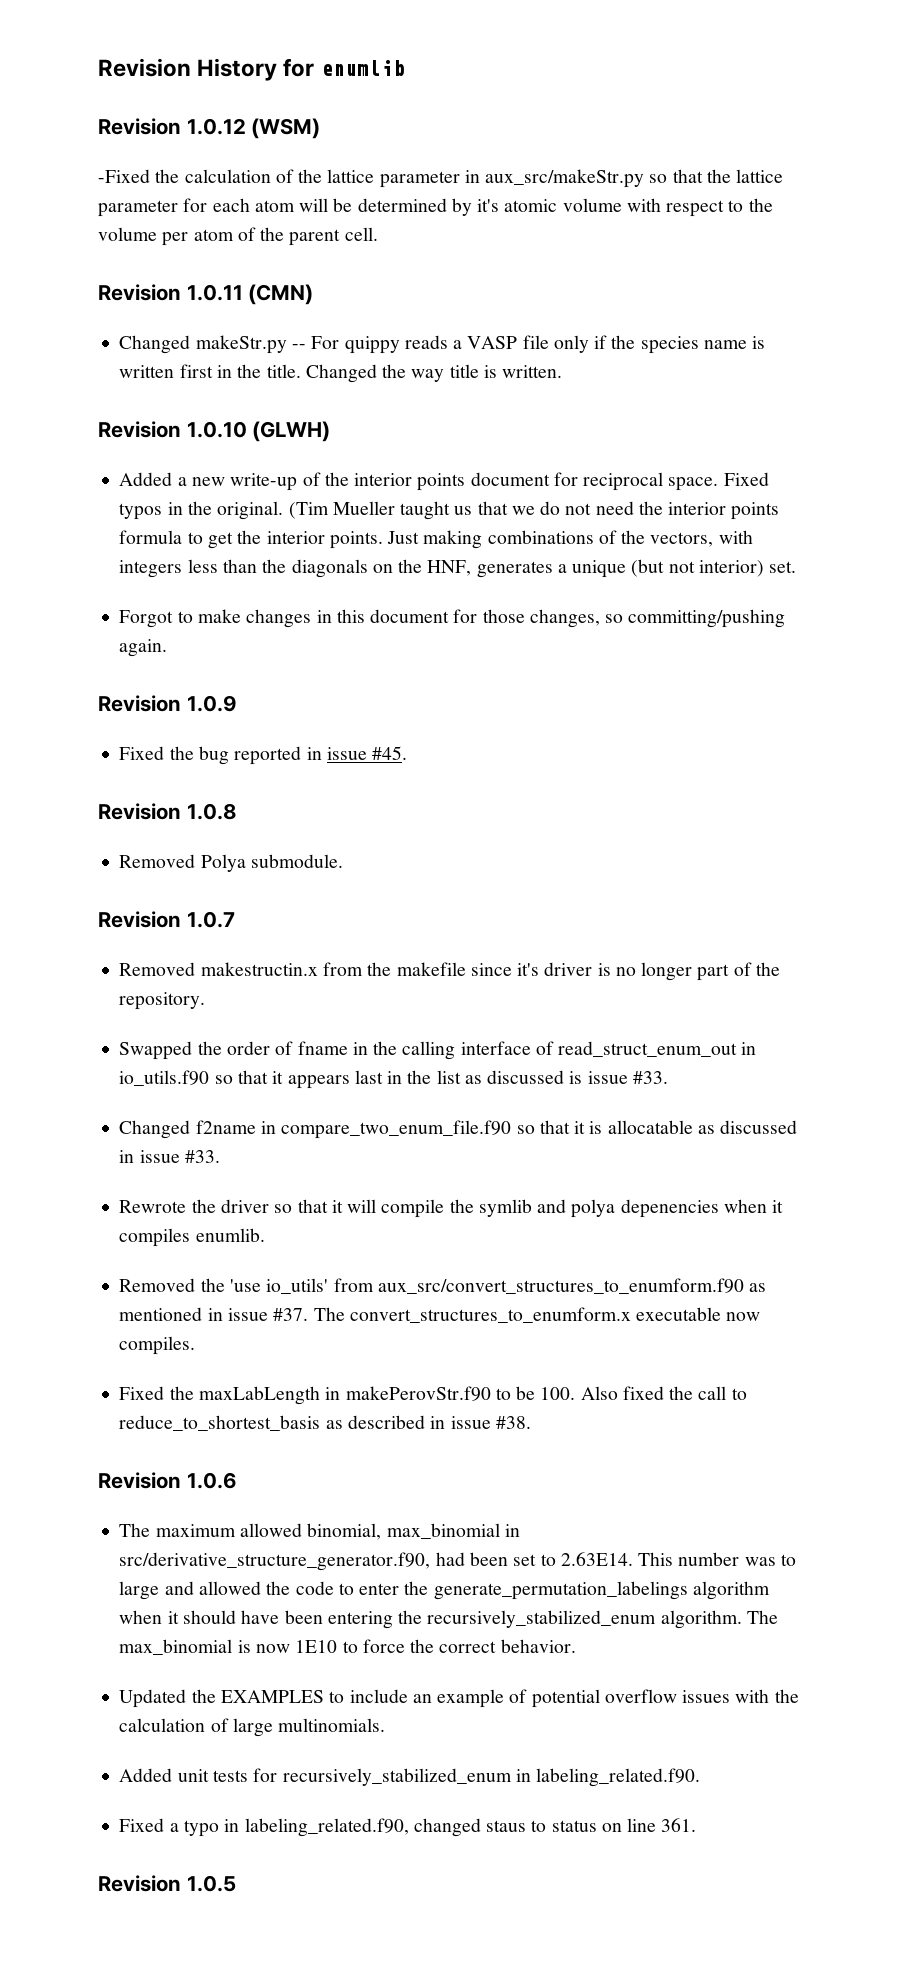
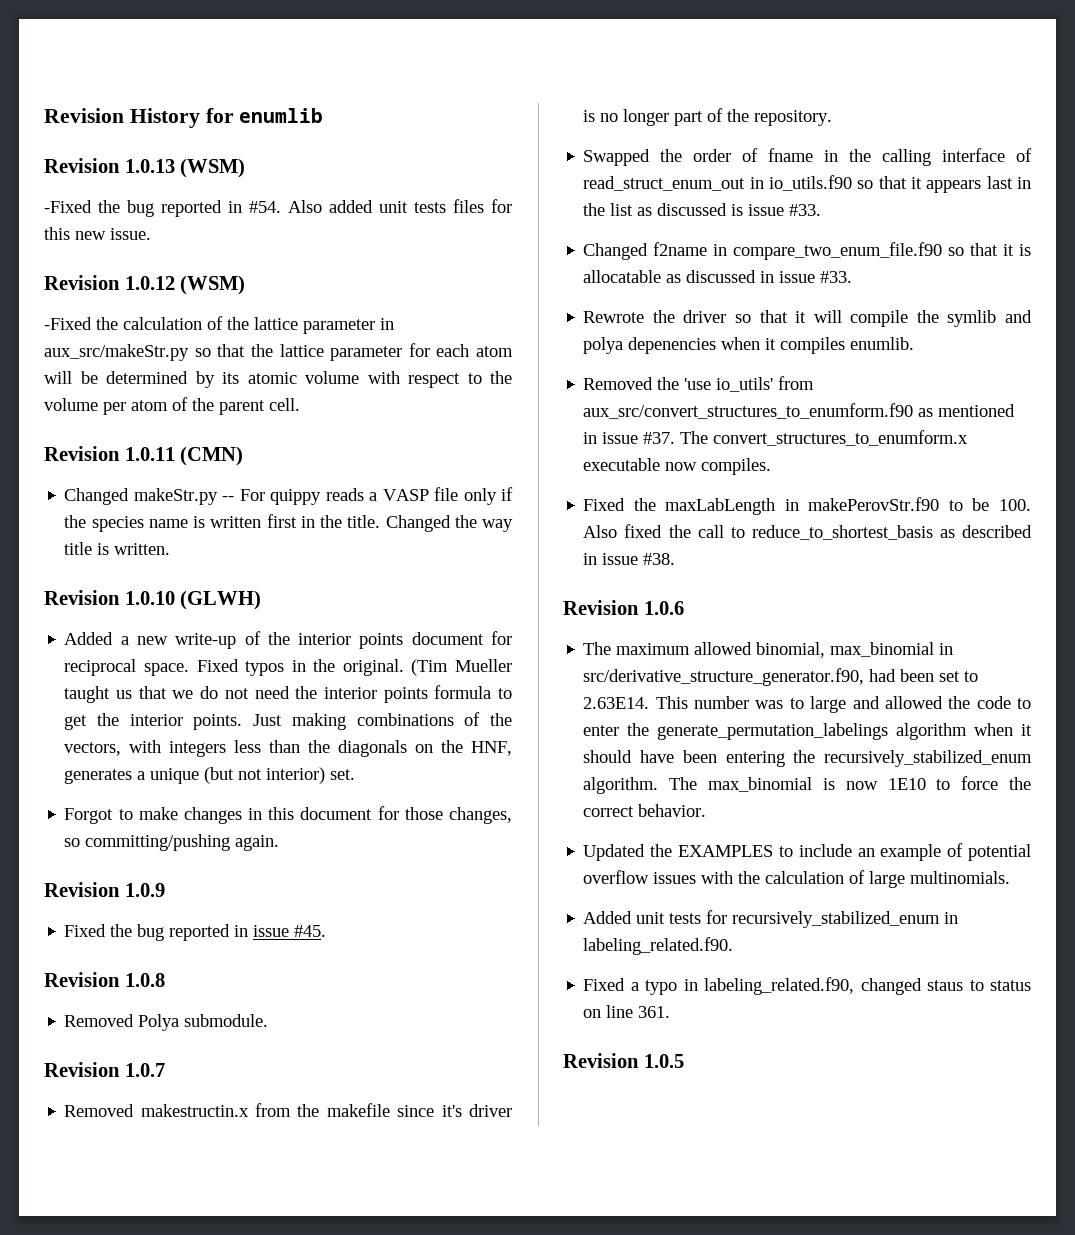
(405, 68) none -> [44,158,246,178] [44,199,512,217] [44,227,151,240] // Revision 1.0.13 (WSM) // -Fixed the bug reported in #54. Also added unit tests files for this new issue.
[477,199,500,212] it's -> [222,372,239,384] its

